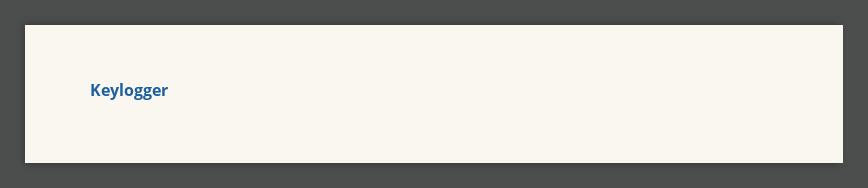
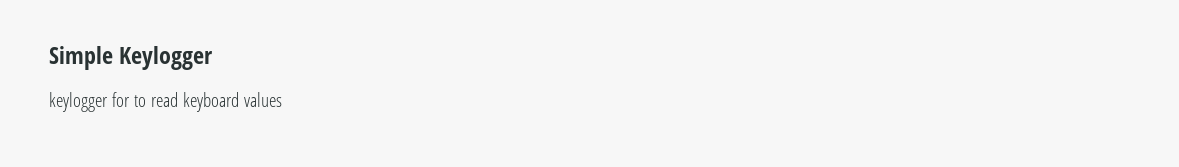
(90, 91) none -> [49,46,113,70] Simple
(168, 91) none -> [49,92,282,112] // keylogger for to read keyboard values

